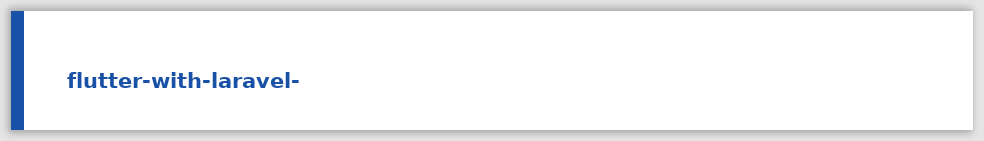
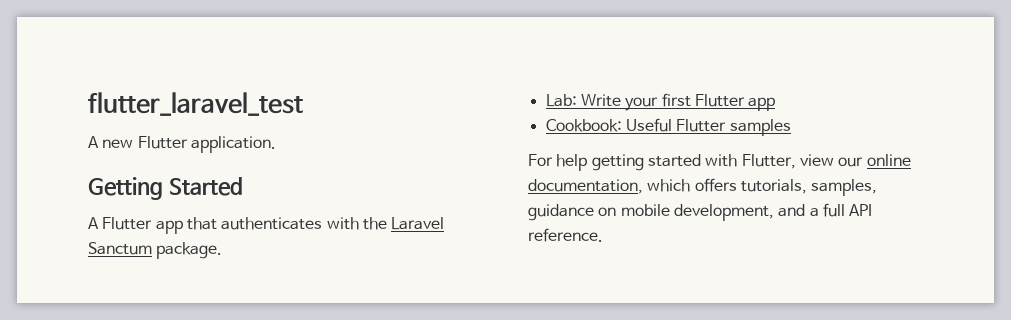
[67,72,300,88] flutter-with-laravel- -> [88,92,303,116] [88,136,276,153] [88,177,243,200] [88,217,445,234] [88,242,223,259] [545,93,776,111] [545,118,791,136] [528,154,911,171] [528,178,878,196] [528,203,873,221] [528,228,603,242] flutter_laravel_test // A new Flutter application. // Getting Started // A Flutter app that authenticates with the Laravel Sanctum package. // Lab: Write your first Flutter app // Cookbook: Useful Flutter samples // For help getting started with Flutter, view our online documentation, which offers tutorials, samples, guidance on mobile development, and a full API reference.

